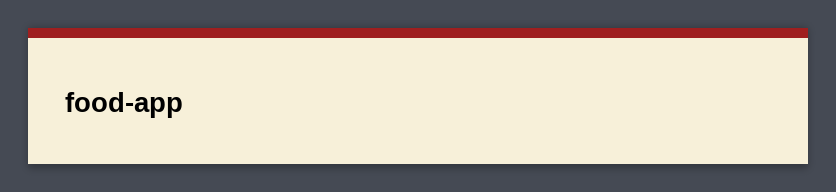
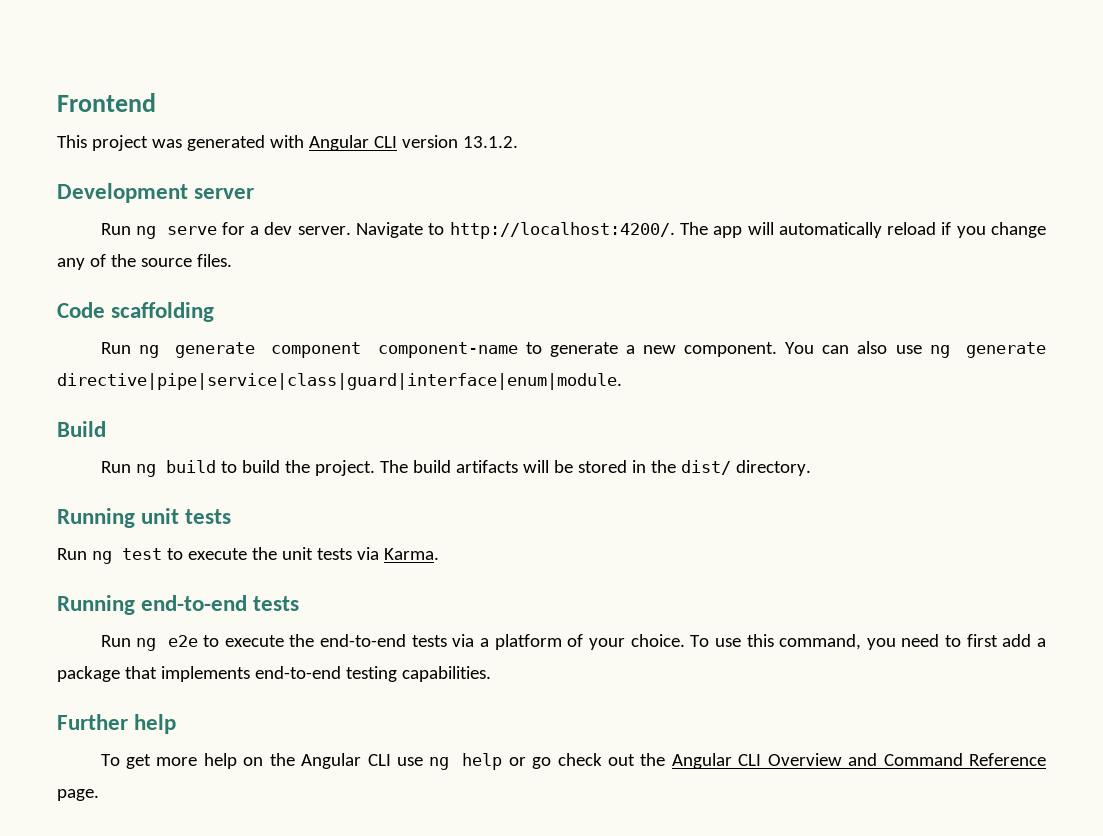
[65,92,183,118] food-app -> [57,93,156,112] [57,135,518,151] [57,183,255,203] [100,222,1046,239] [57,254,232,270] [57,302,215,322] [100,341,1046,358] [57,373,622,390] [57,421,106,437] [100,460,811,477] [57,508,232,528] [57,547,439,564] [57,595,300,615] [100,634,1046,651] [57,666,491,682] [57,714,177,734] [100,753,1047,770] [57,789,99,801] Frontend // This project was generated with Angular CLI version 13.1.2. // Development server // Run ng serve for a dev server. Navigate to http://localhost:4200/. The app will automatically reload if you change any of the source files. // Code scaffolding // Run ng generate component component-name to generate a new component. You can also use ng generate directive|pipe|service|class|guard|interface|enum|module. // Build // Run ng build to build the project. The build artifacts will be stored in the dist/ directory. // Running unit tests // Run ng test to execute the unit tests via Karma. // Running end-to-end tests // Run ng e2e to execute the end-to-end tests via a platform of your choice. To use this command, you need to first add a package that implements end-to-end testing capabilities. // Further help // To get more help on the Angular CLI use ng help or go check out the Angular CLI Overview and Command Reference page.

